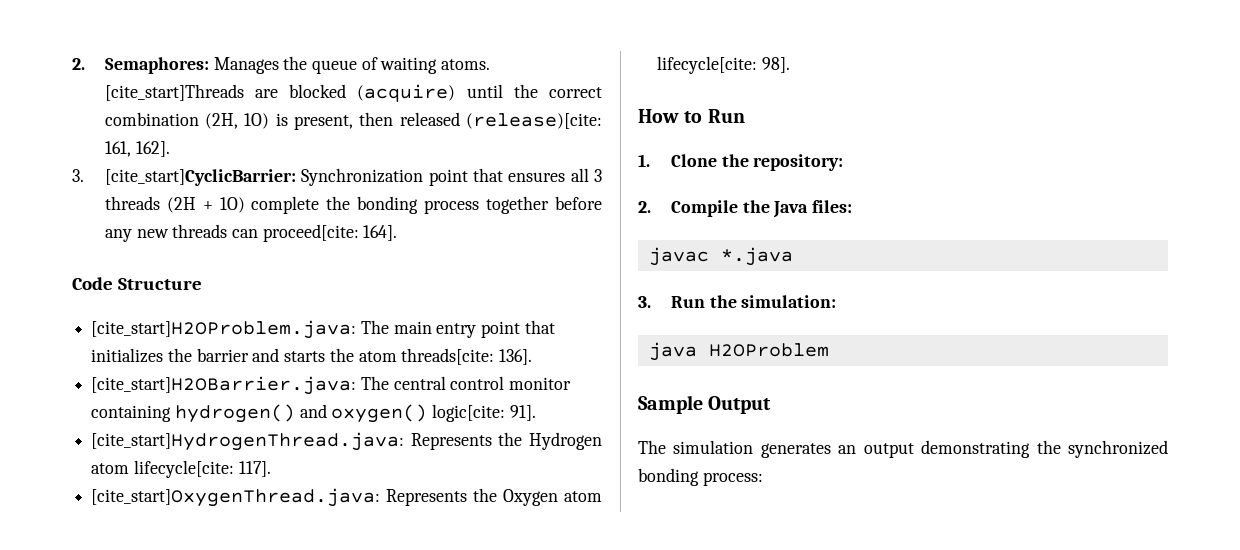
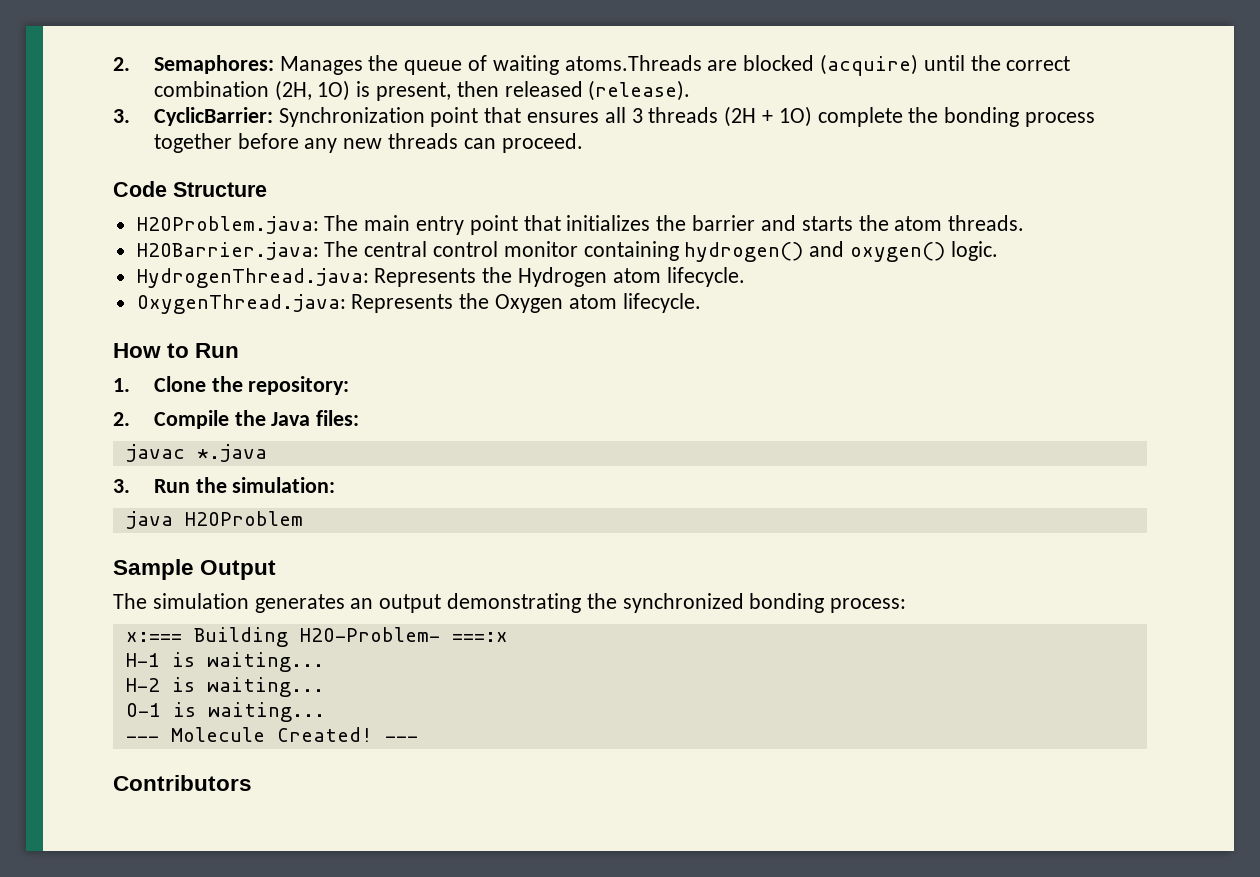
[441,59,491,70] [104,84,244,101] atoms. [cite_start]Threads -> [564,55,702,71] atoms.Threads
[466,113,603,129] [104,141,170,157] [72,169,296,186] (release)[cite: 161, 162]. // 3. [cite_start]CyclicBarrier: -> [588,80,691,101] [113,107,273,126] (release). // 3. CyclicBarrier:
[262,224,398,242] proceed[cite: 164]. -> [501,133,583,153] proceed.
[91,320,357,339] [cite_start]H2OProblem.java: -> [136,216,319,234] H2OProblem.java:
[401,348,533,365] [91,376,357,395] threads[cite: 136]. // [cite_start]H2OBarrier.java: -> [948,215,1025,231] [136,242,319,260] threads. // H2OBarrier.java:
[432,404,536,422] [91,432,405,451] logic[cite: 91]. // [cite_start]HydrogenThread.java: -> [950,241,998,261] [136,268,369,288] logic. // HydrogenThread.java:
[133,460,271,478] [91,488,381,507] lifecycle[cite: 117]. // [cite_start]OxygenThread.java: -> [666,267,745,287] [136,294,346,314] lifecycle. // OxygenThread.java:
[657,56,790,74] lifecycle[cite: 98]. -> [622,293,701,313] lifecycle.
(763, 479) none -> [125,627,508,647] [125,652,324,672] [125,677,324,697] [125,702,325,722] [125,727,418,742] [113,775,252,791] // x:=== Building H2O-Problem- ===:x // H-1 is waiting... // H-2 is waiting... // O-1 is waiting... // --- Molecule Created! --- // Contributors

